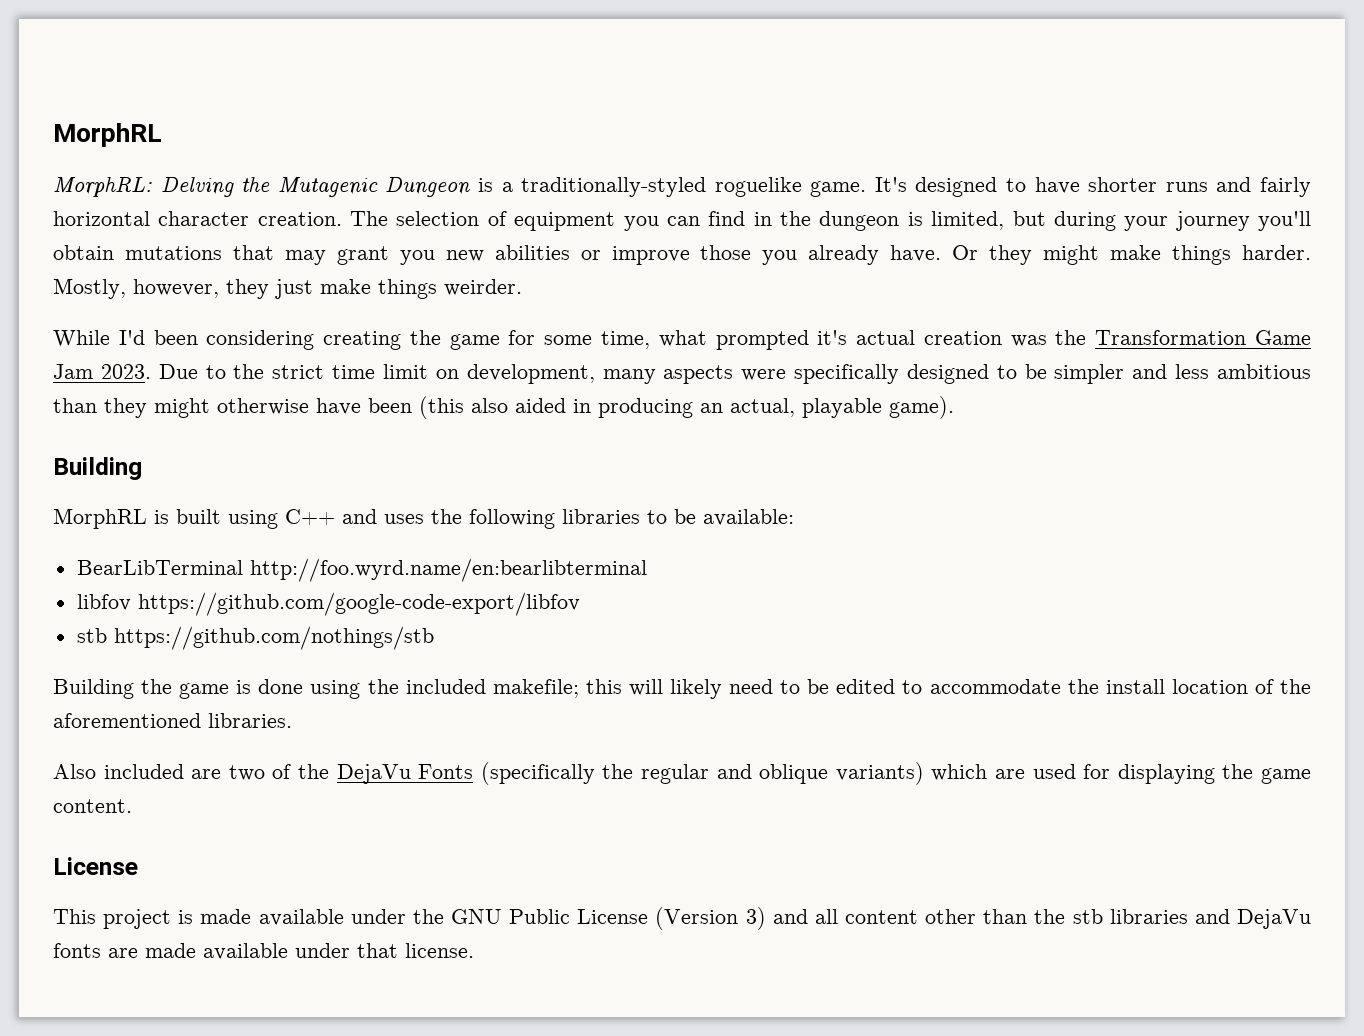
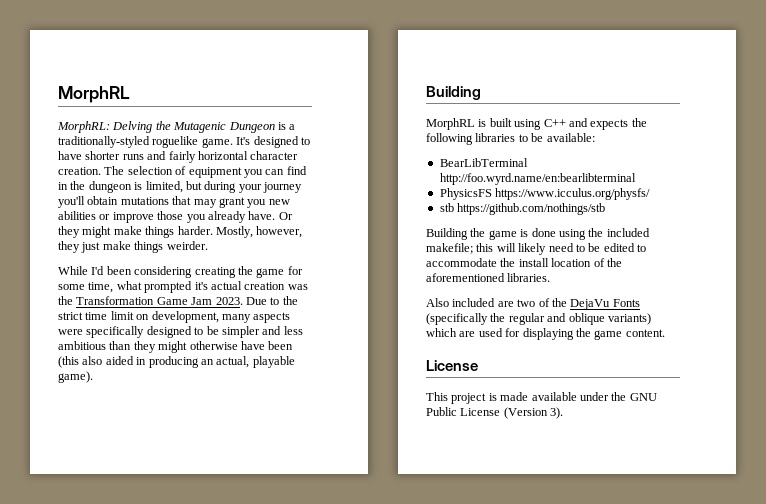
[384,514,424,524] uses -> [590,119,629,130] expects
[76,592,580,616] libfov https://github.com/google-code-export/libfov -> [439,188,651,200] PhysicsFS https://www.icculus.org/physfs/
[745,907,1311,930] [53,943,474,960] 3) and all content other than the stb libraries and DejaVu fonts are made available under that license. -> [550,407,564,419] 3).

